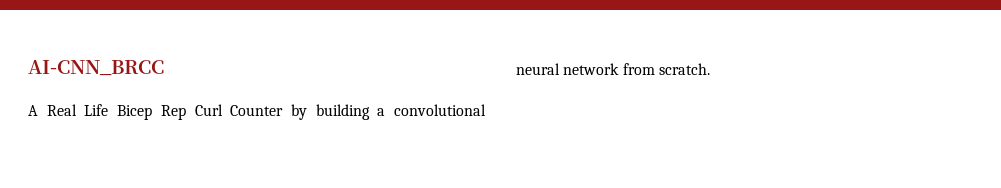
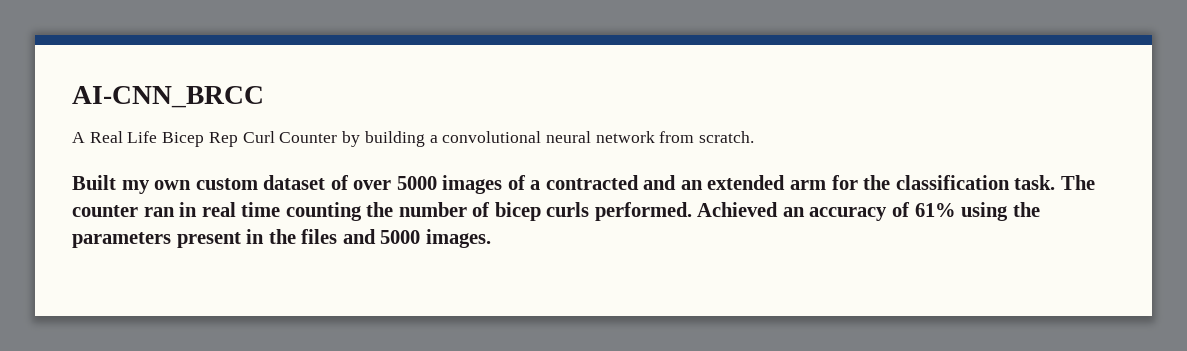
(710, 69) none -> [72,175,1095,194] [72,202,1040,221] [72,229,491,248] // Built my own custom dataset of over 5000 images of a contracted and an extended arm for the classification task. The counter ran in real time counting the number of bicep curls performed. Achieved an accuracy of 61% using the parameters present in the files and 5000 images.

